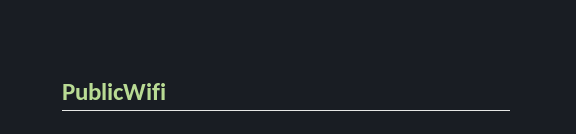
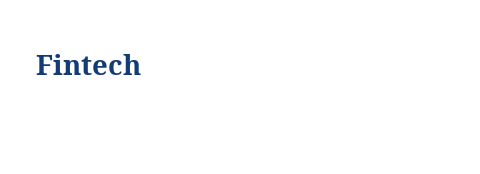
[62,83,166,100] PublicWifi -> [36,54,141,75] Fintech

